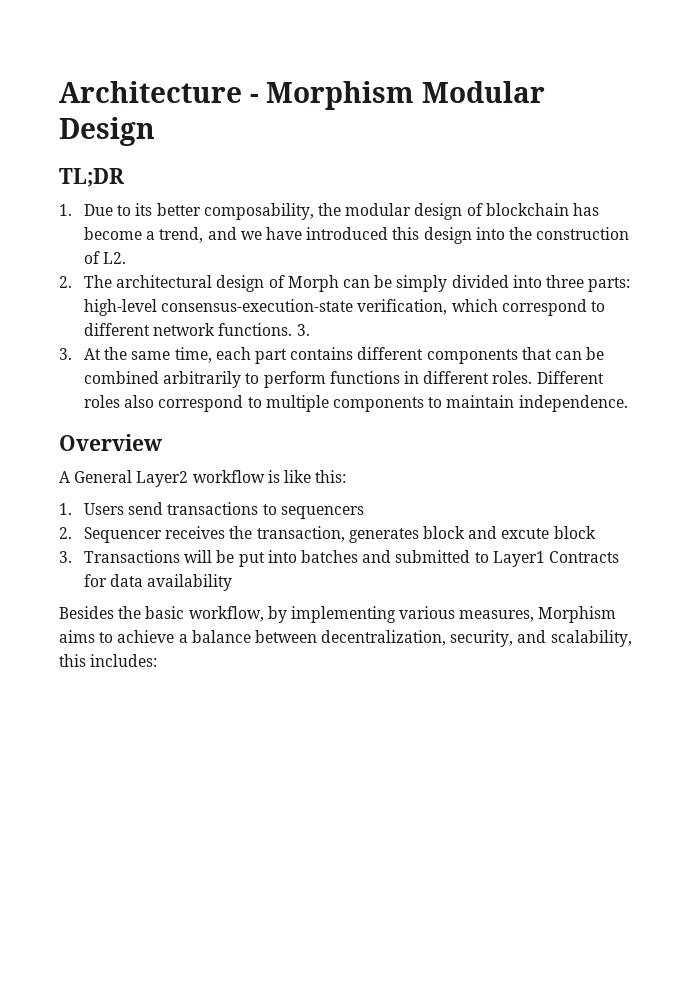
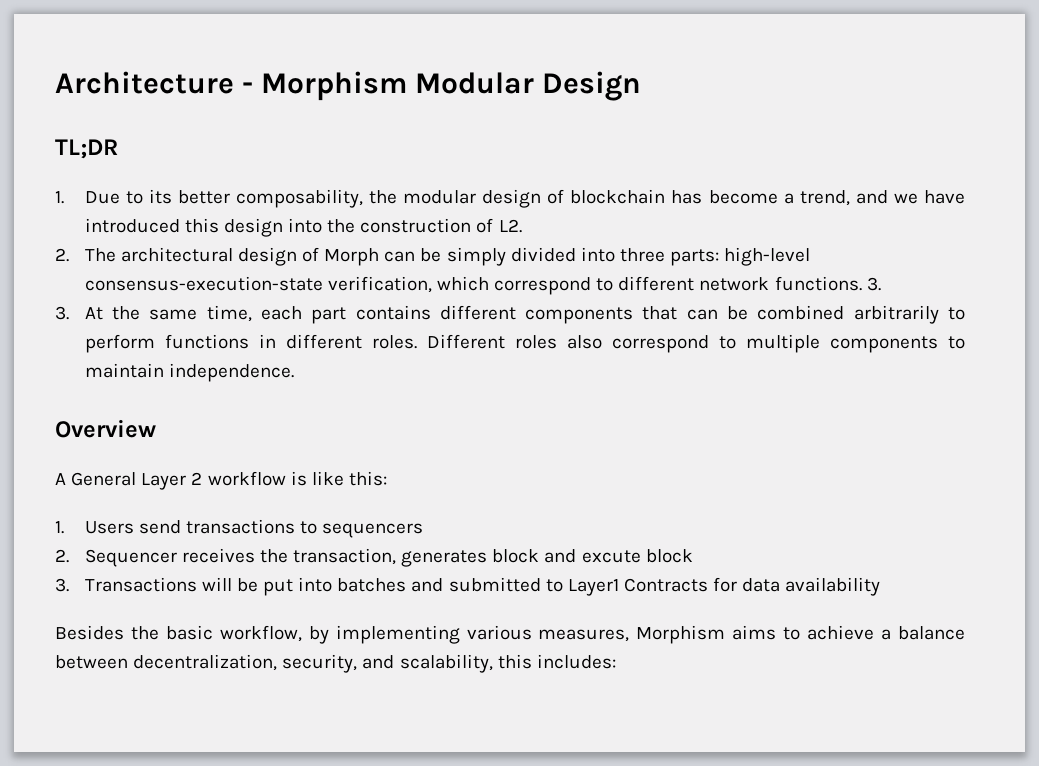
[136,471,189,487] Layer2 -> [141,472,203,490] Layer 2

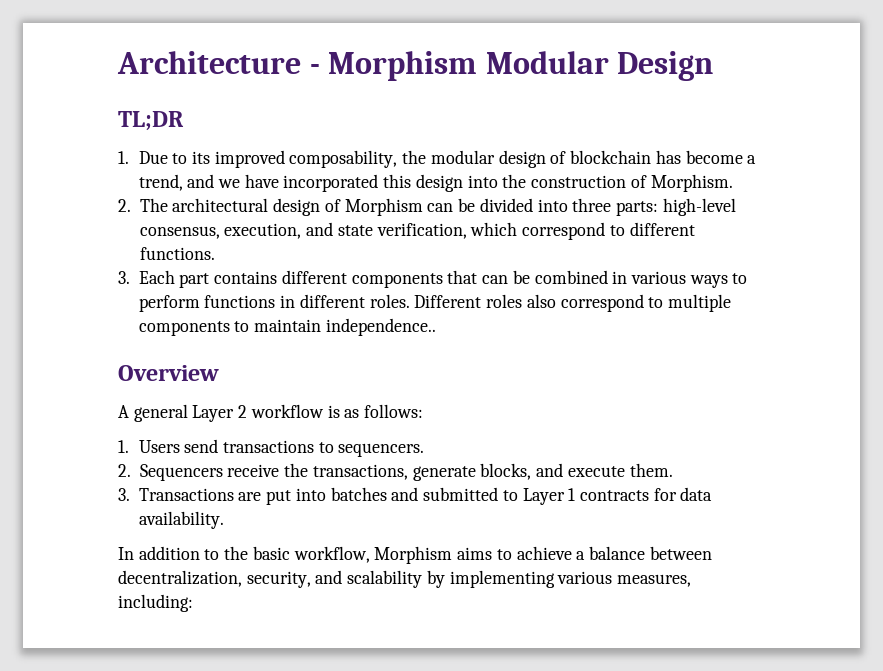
[177,190,230,204] better -> [214,150,285,168] improved
[84,218,180,233] introduced -> [283,174,379,192] incorporated
[498,219,522,233] L2. -> [650,174,733,192] Morphism.
[324,247,506,266] Morph can be simply -> [344,198,476,216] Morphism can be
[84,276,323,291] consensus-execution-state -> [139,222,373,239] consensus, execution, and state
[699,277,770,291] network -> (695, 229) none
[866,277,881,291] [55,305,302,322] 3. // 3. At the same time, each -> [118,270,175,284] // 3. Each
[853,305,939,324] arbitrarily -> [612,271,728,288] in various ways
[168,363,294,382] independence. -> [325,318,436,336] independence..
[71,472,137,486] General -> [133,404,188,422] general
[311,471,387,486] like this: -> [344,404,424,418] as follows:
[322,523,424,538] [55,548,693,567] sequencers // 2. Sequencer receives the transaction, generates block and excute block -> [338,443,425,457] [118,463,673,481] sequencers. // 2. Sequencers receive the transactions, generate blocks, and execute them.
[201,577,258,592] will be -> [238,492,262,501] are
[567,577,881,596] [55,625,630,644] Layer1 Contracts for data availability // Besides the basic workflow, by implementing various measures, -> [522,487,713,505] [138,511,224,529] [118,546,370,563] Layer 1 contracts for data availability. // In addition to the basic workflow,
[399,654,616,673] scalability, this includes: -> [347,570,692,588] [118,594,193,612] scalability by implementing various measures, including:

